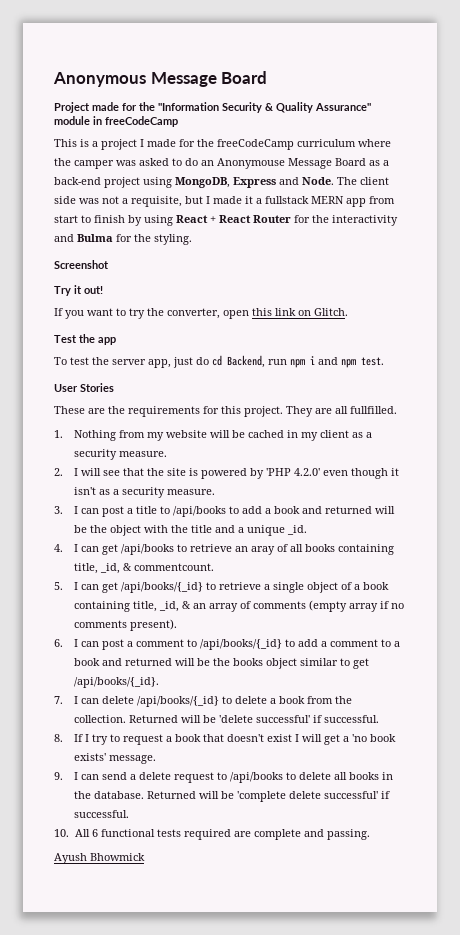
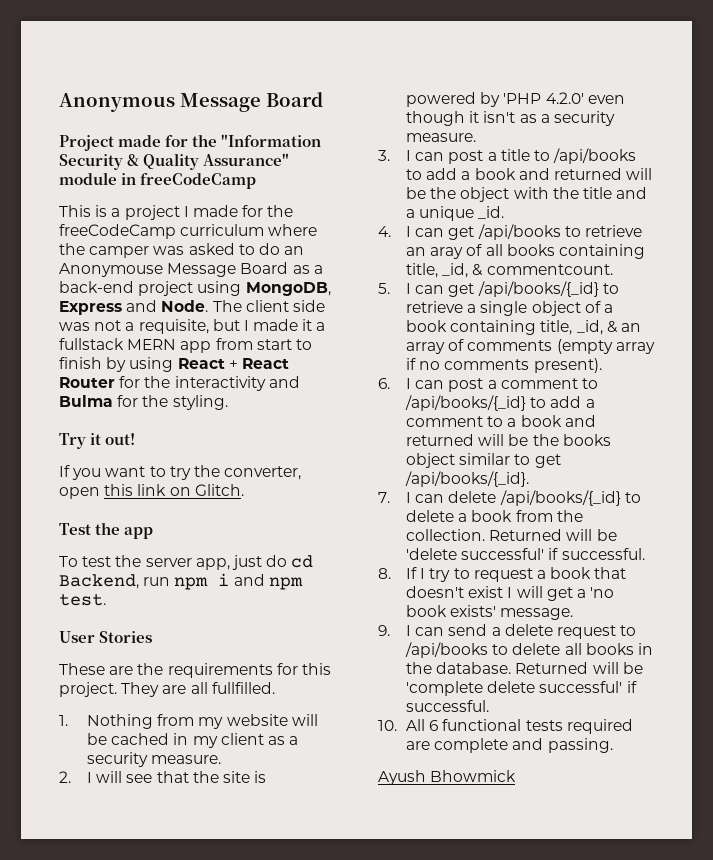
[54,260,109,269] // Screenshot -> (228, 402) none

